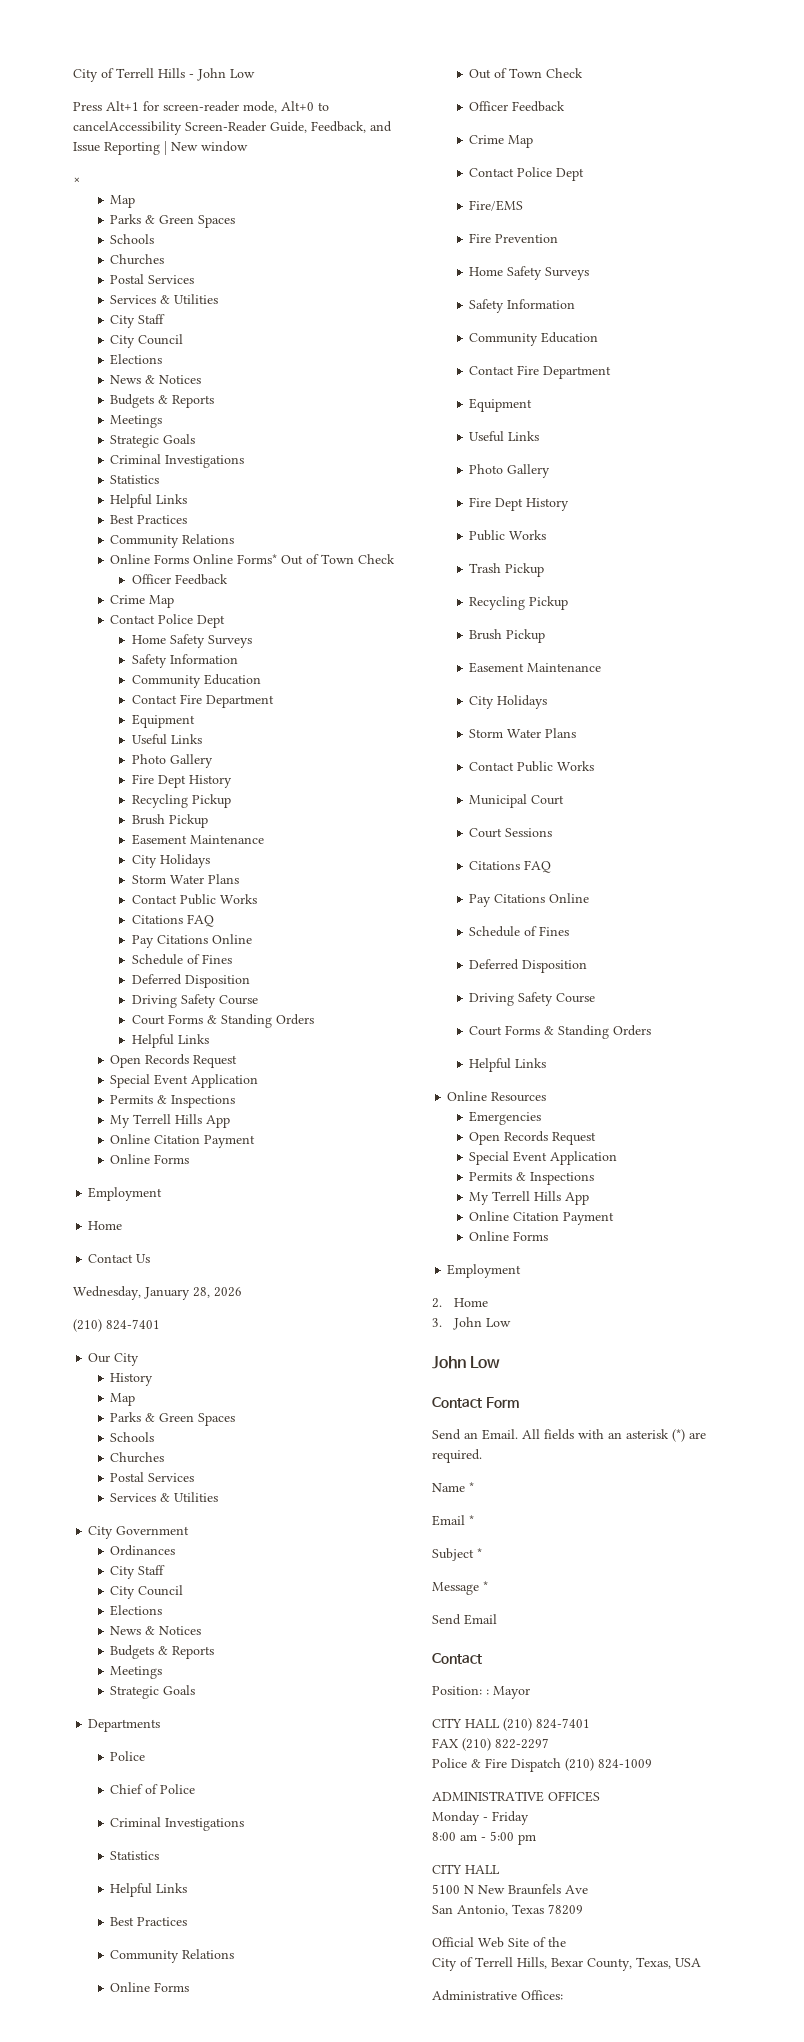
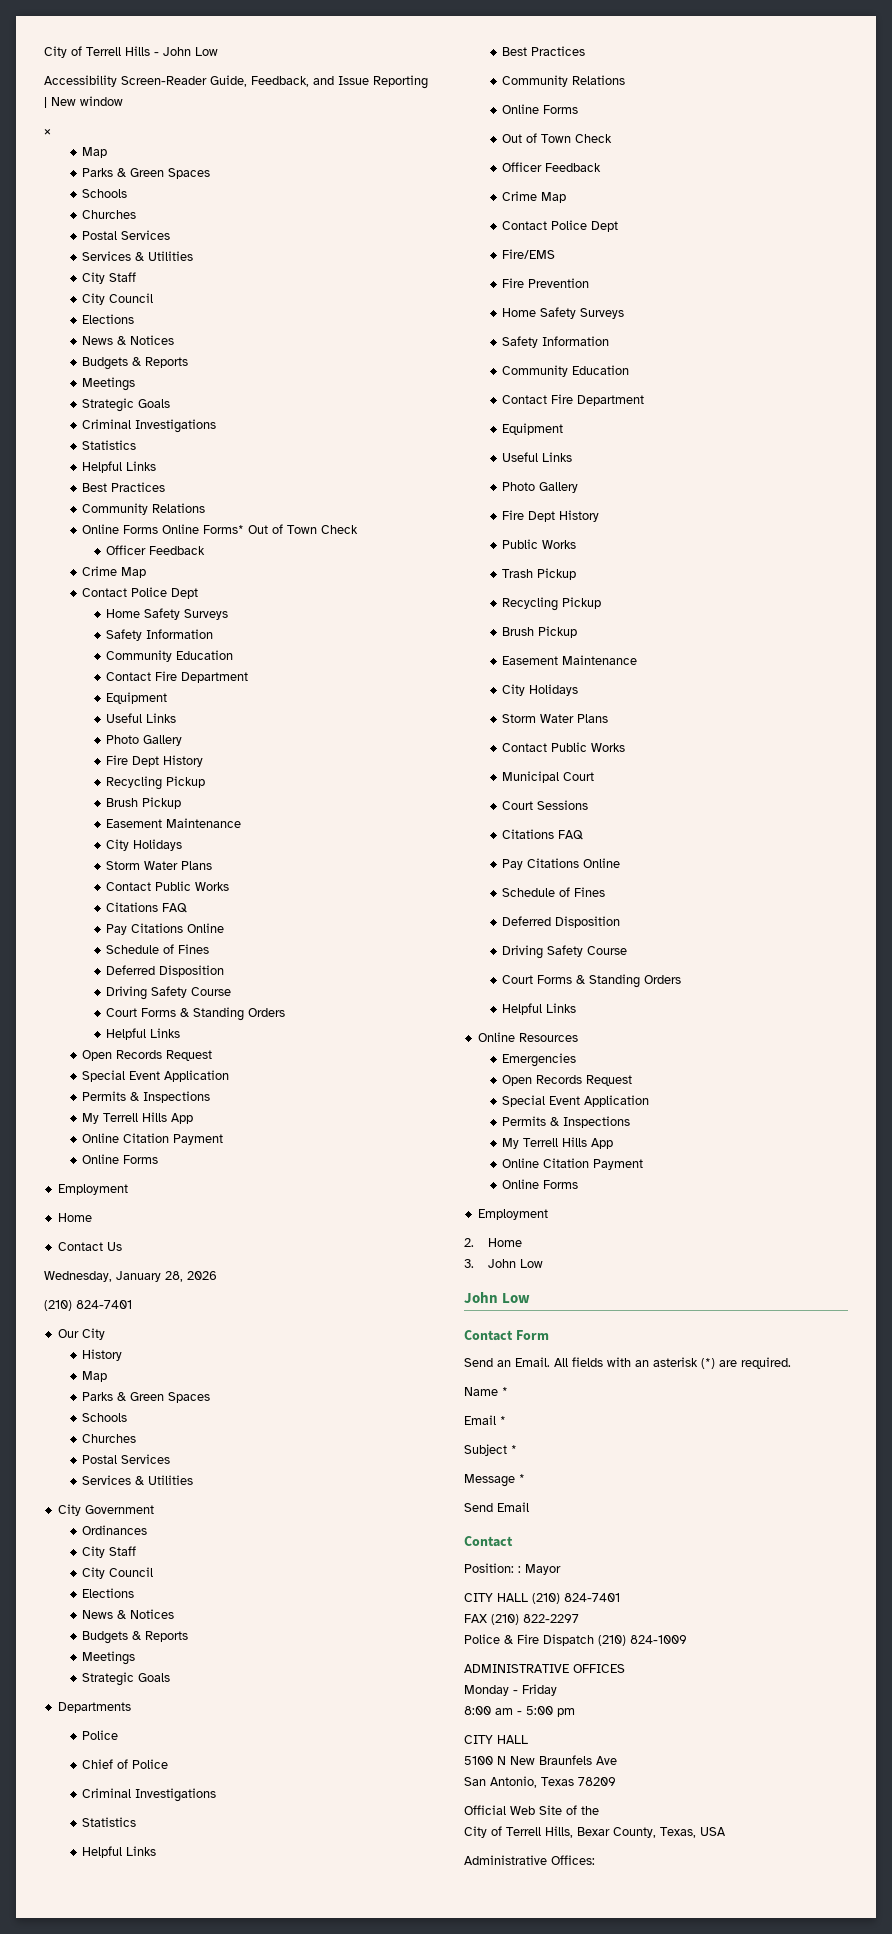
[73,101,329,113] [73,121,182,135] Press Alt+1 for screen-reader mode, Alt+0 to cancelAccessibility -> [44,75,117,87] Accessibility

